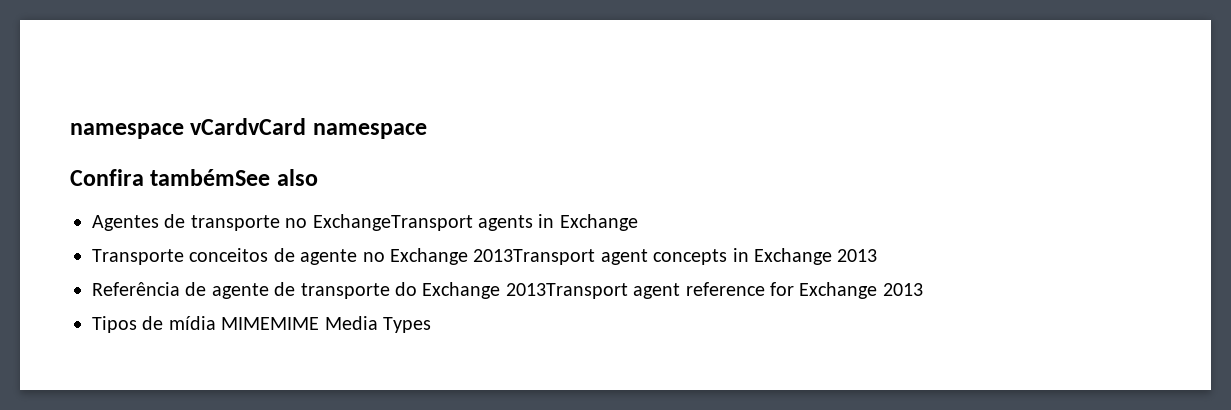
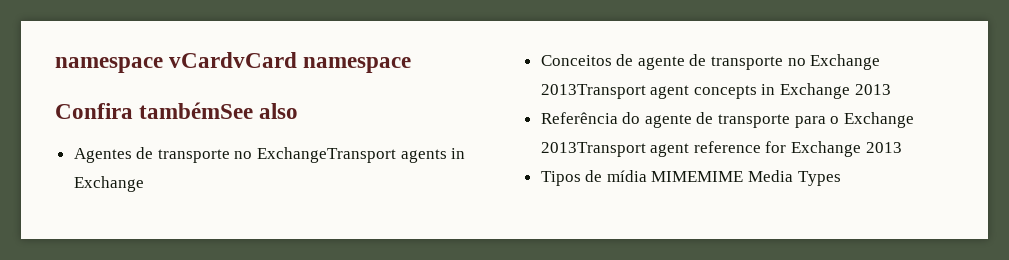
[92,248,358,265] Transporte conceitos de agente -> [540,54,784,70] Conceitos de agente de transporte
[185,282,417,299] de agente de transporte do -> [622,112,840,128] do agente de transporte para o

